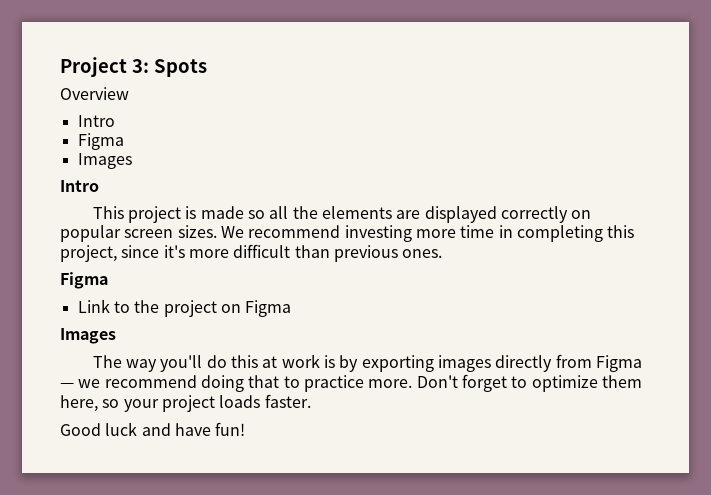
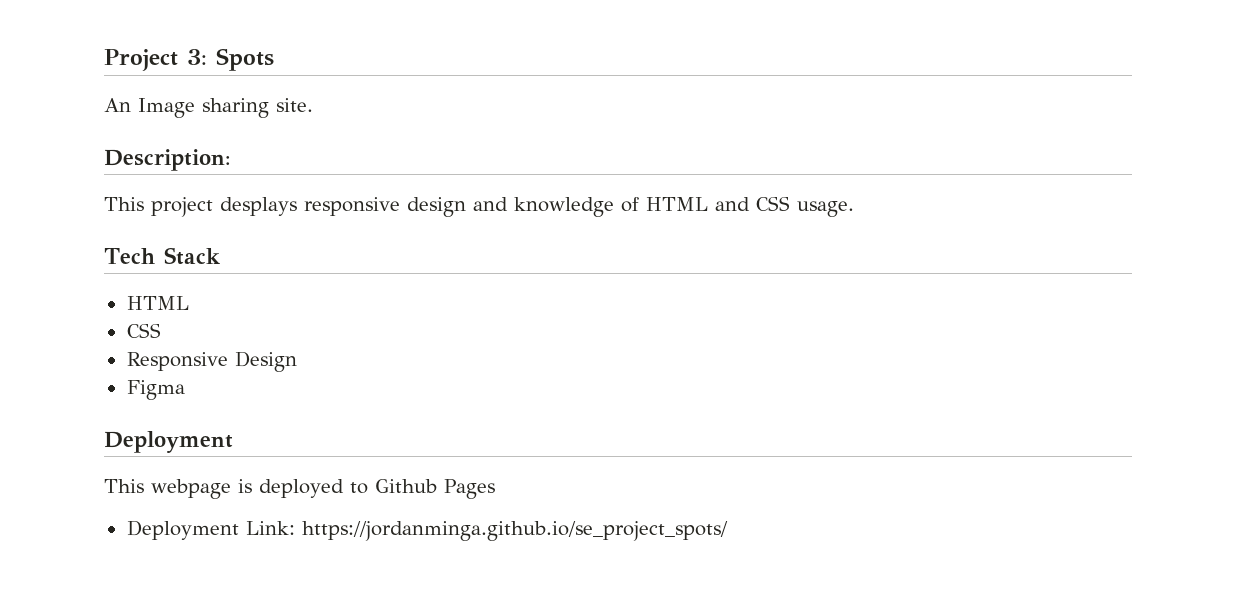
[60,87,129,100] [77,115,115,127] [77,133,124,150] [77,153,132,169] [60,180,99,192] [92,206,592,223] [60,225,635,242] [60,244,443,262] [60,272,108,289] [77,299,292,317] [60,328,116,344] [92,354,642,372] [60,374,642,392] [60,394,311,412] [60,422,246,436] Overview // Intro // Figma // Images // Intro // This project is made so all the elements are displayed correctly on popular screen sizes. We recommend investing more time in completing this project, since it's more difficult than previous ones. // Figma // Link to the project on Figma // Images // The way you'll do this at work is by exporting images directly from Figma — we recommend doing that to practice more. Don't forget to optimize them here, so your project loads faster. // Good luck and have fun! -> [104,98,313,118] [104,149,231,171] [104,196,854,217] [104,247,220,265] [126,296,189,310] [126,323,161,338] [126,351,297,372] [126,380,185,400] [104,431,233,453] [104,479,495,499] [126,520,728,541] An Image sharing site. // Description: // This project desplays responsive design and knowledge of HTML and CSS usage. // Tech Stack // HTML // CSS // Responsive Design // Figma // Deployment // This webpage is deployed to Github Pages // Deployment Link: https://jordanminga.github.io/se_project_spots/

